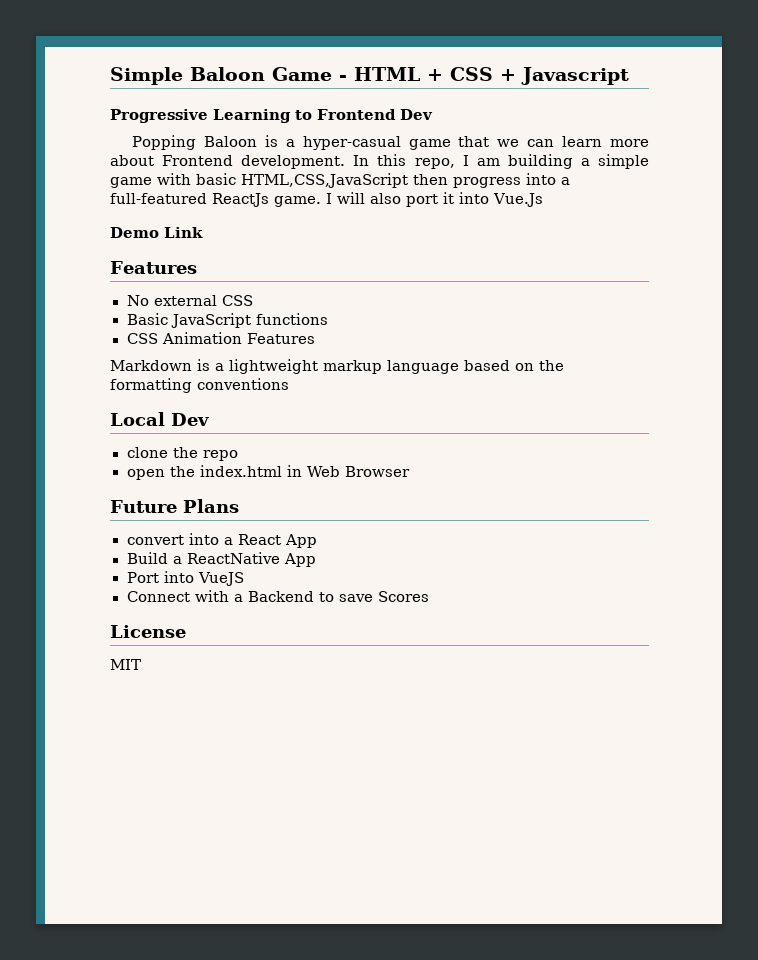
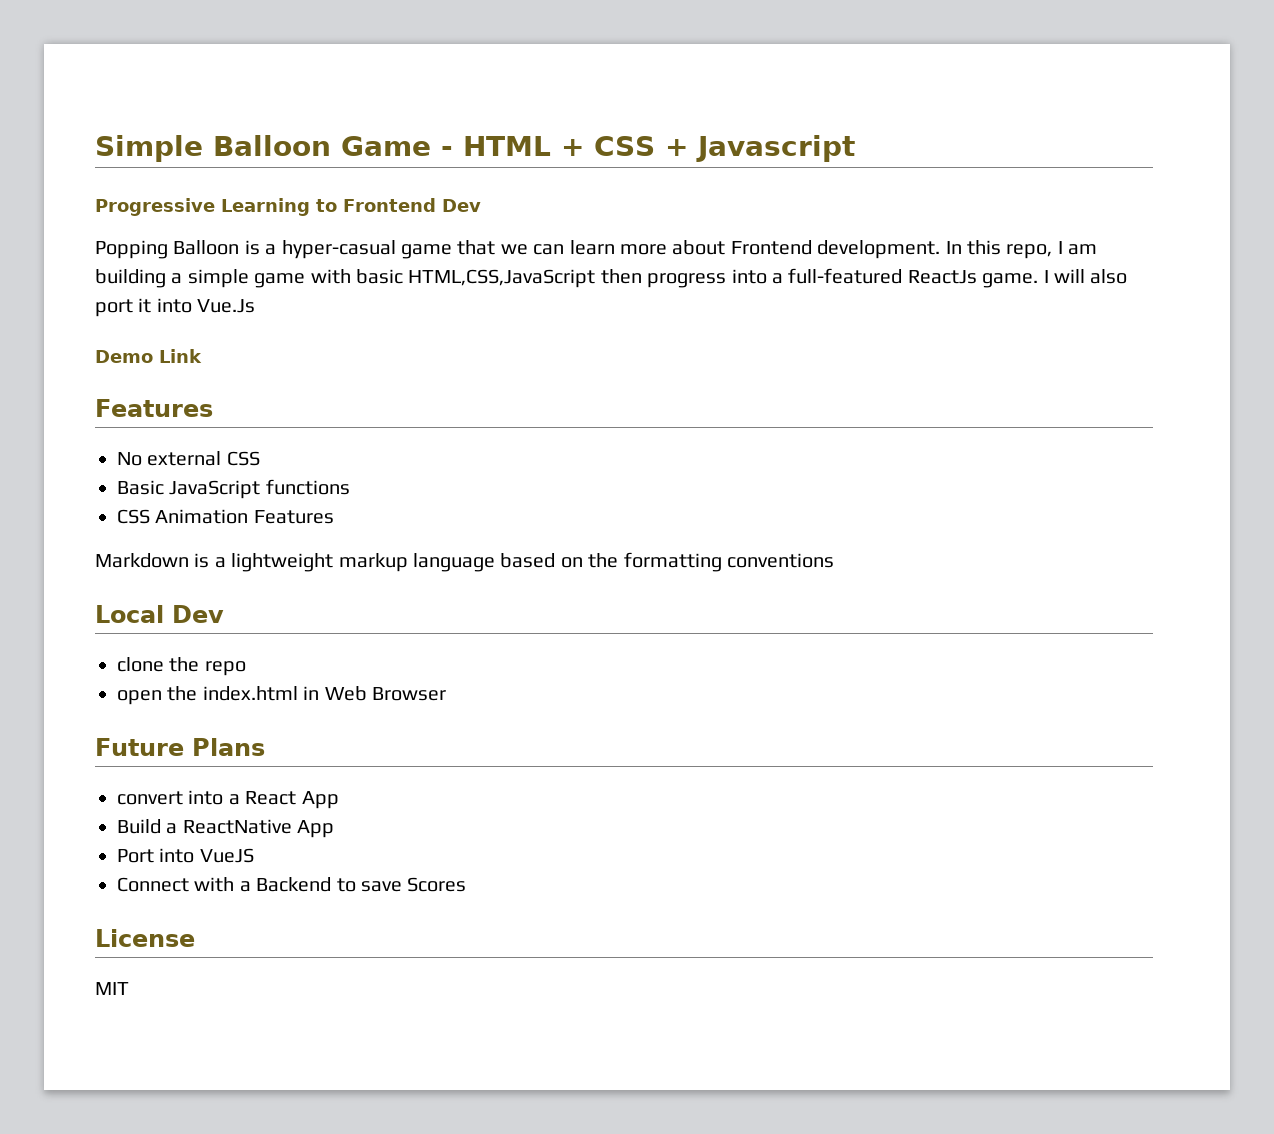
[190,67,265,81] Baloon -> [213,135,331,156] Balloon
[204,136,258,147] Baloon -> [173,240,240,255] Balloon

